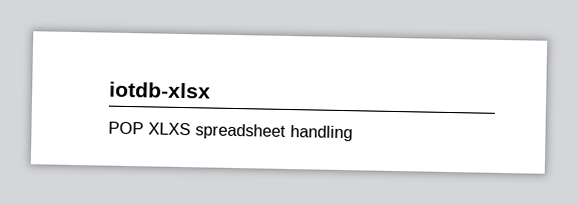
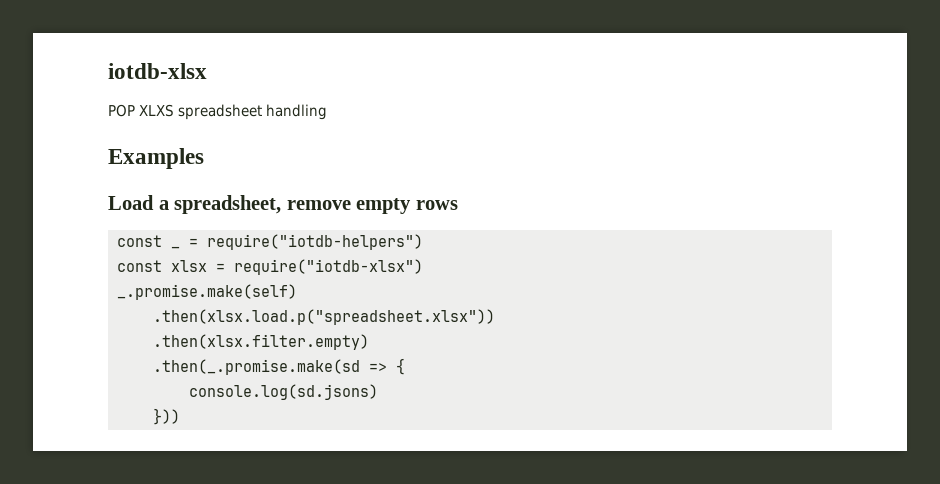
(353, 133) none -> [108,148,204,169] [108,195,458,214] [116,234,423,250] [116,259,423,275] [116,284,297,300] [152,309,495,325] [152,334,369,350] [152,358,405,375] [188,384,378,400] [152,408,180,425] // Examples // Load a spreadsheet, remove empty rows // const _ = require("iotdb-helpers") // const xlsx = require("iotdb-xlsx") // _.promise.make(self) // .then(xlsx.load.p("spreadsheet.xlsx")) // .then(xlsx.filter.empty) // .then(_.promise.make(sd => { // console.log(sd.jsons) // }))

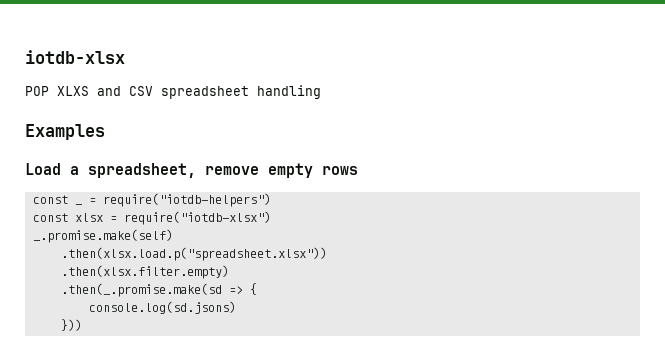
(174, 110) none -> [97,86,153,96] and CSV

